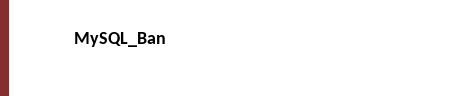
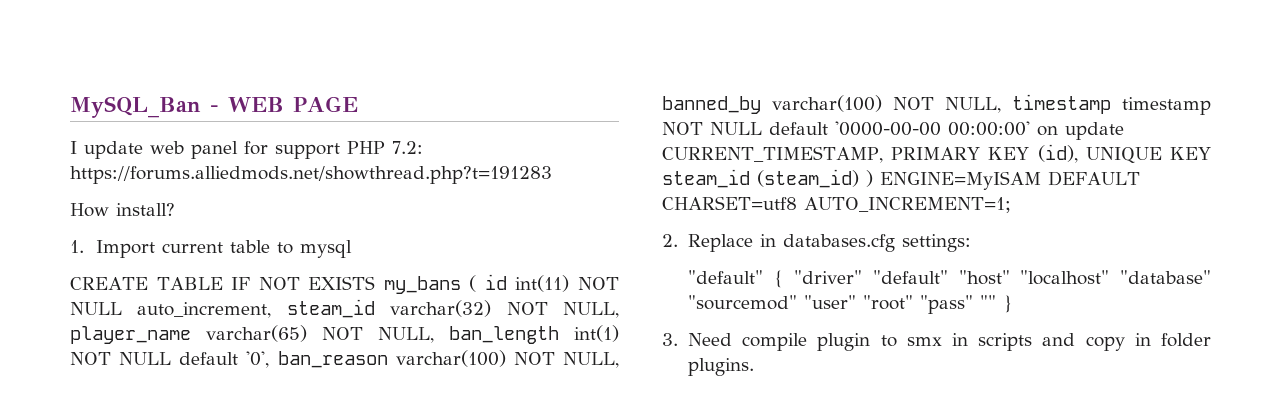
(166, 39) none -> [210,96,358,112] [70,141,423,159] [70,166,552,184] [70,203,175,217] [70,240,352,258] [70,274,619,294] [70,299,619,318] [70,325,619,344] [70,350,619,368] [662,94,1211,115] [662,121,1124,140] [662,144,1211,164] [662,169,1140,190] [662,196,1011,213] [662,234,971,252] [687,270,1211,288] [687,295,1013,314] [662,333,1211,351] [687,358,754,376] - WEB PAGE // I update web panel for support PHP 7.2: https://forums.alliedmods.net/showthread.php?t=191283 // How install? // 1. Import current table to mysql // CREATE TABLE IF NOT EXISTS my_bans ( id int(11) NOT NULL auto_increment, steam_id varchar(32) NOT NULL, player_name varchar(65) NOT NULL, ban_length int(1) NOT NULL default '0', ban_reason varchar(100) NOT NULL, banned_by varchar(100) NOT NULL, timestamp timestamp NOT NULL default '0000-00-00 00:00:00' on update CURRENT_TIMESTAMP, PRIMARY KEY (id), UNIQUE KEY steam_id (steam_id) ) ENGINE=MyISAM DEFAULT CHARSET=utf8 AUTO_INCREMENT=1; // 2. Replace in databases.cfg settings: // "default" { "driver" "default" "host" "localhost" "database" "sourcemod" "user" "root" "pass" "" } // 3. Need compile plugin to smx in scripts and copy in folder plugins.

